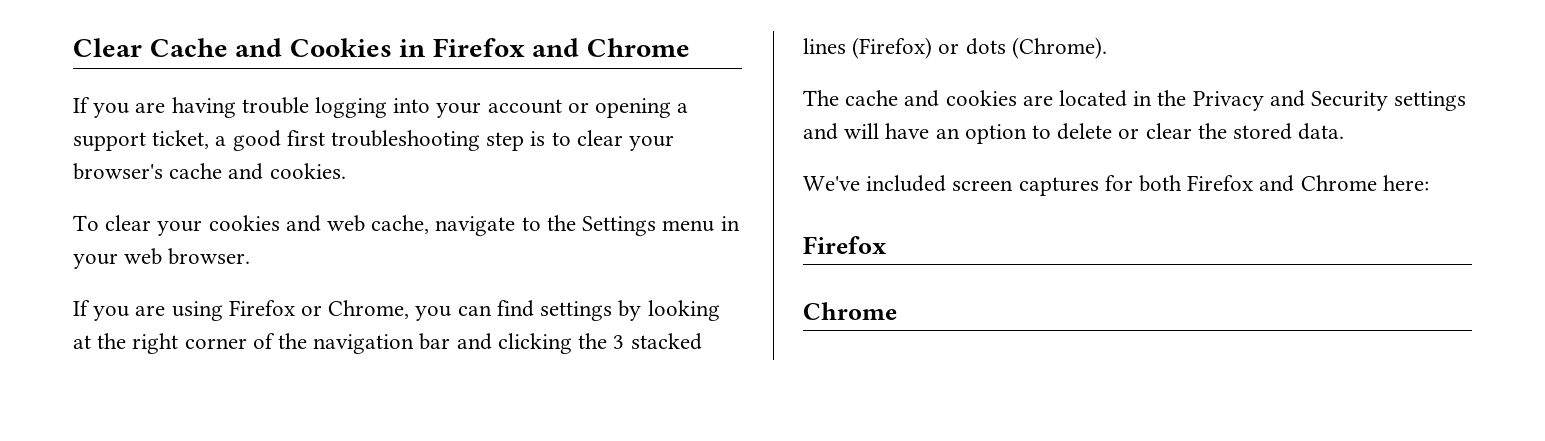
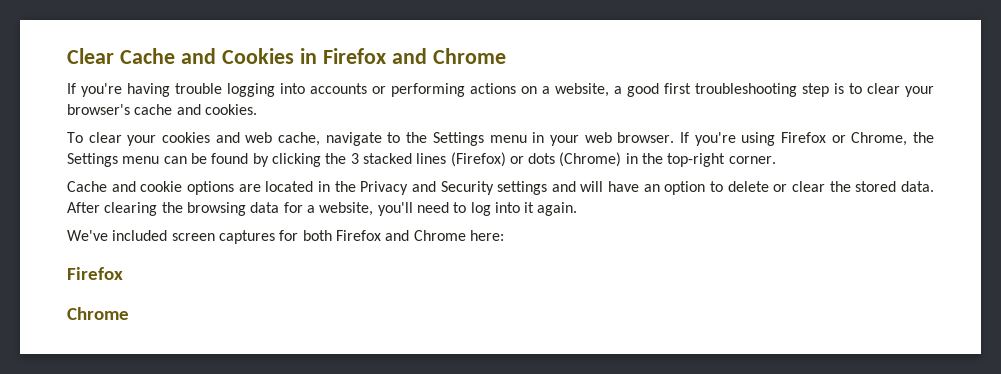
[93,102,166,118] you are -> [81,83,122,97] you're
[436,98,689,118] [73,130,210,151] your account or opening a support ticket, -> [310,83,609,97] accounts or performing actions on a website,
[73,300,166,321] // If you are -> [679,132,736,146] If you're
[415,300,720,321] [73,333,492,354] you can find settings by looking at the right corner of the navigation bar and -> [912,132,934,143] [67,153,269,167] the Settings menu can be found by
[1011,37,1107,59] [803,90,1017,107] (Chrome). // The cache and cookies -> [559,152,776,167] [67,181,234,195] (Chrome) in the top-right corner. // Cache and cookie options
(1345, 131) none -> [67,202,578,216] After clearing the browsing data for a website, you'll need to log into it again.

